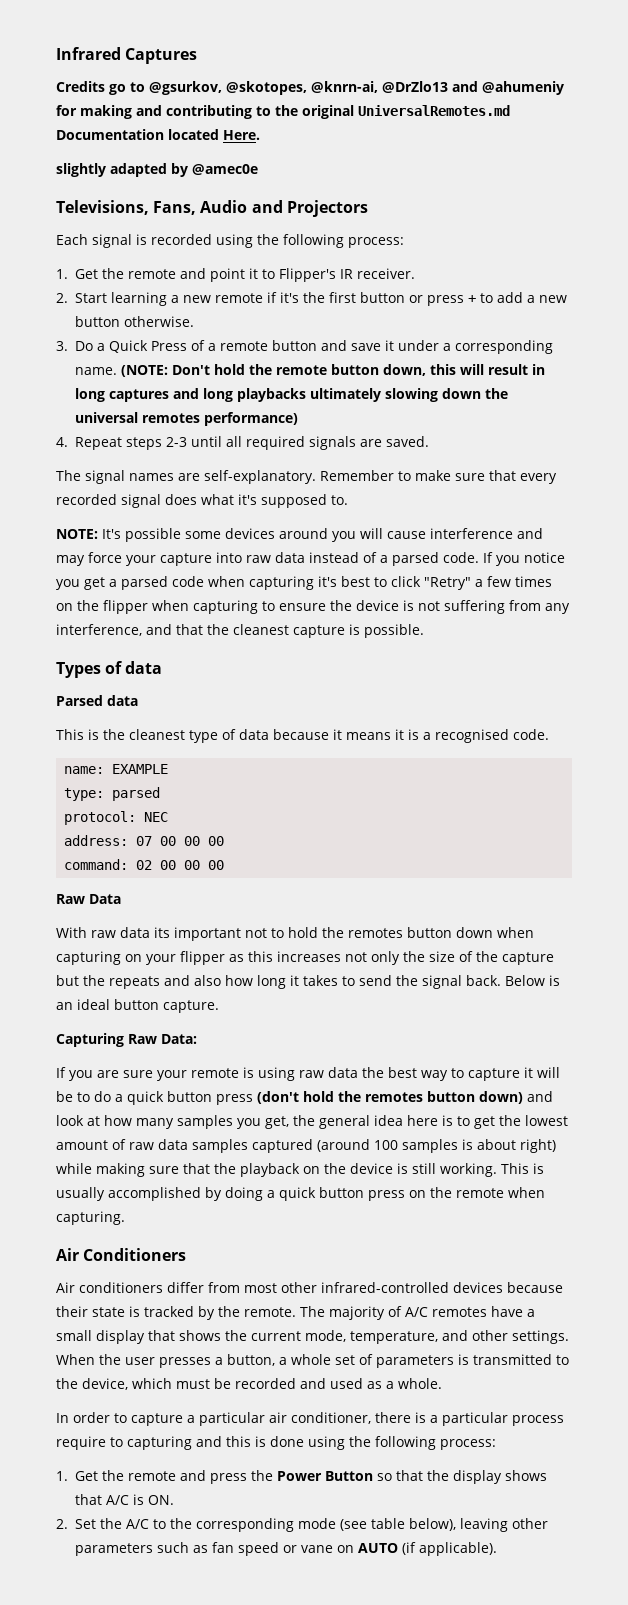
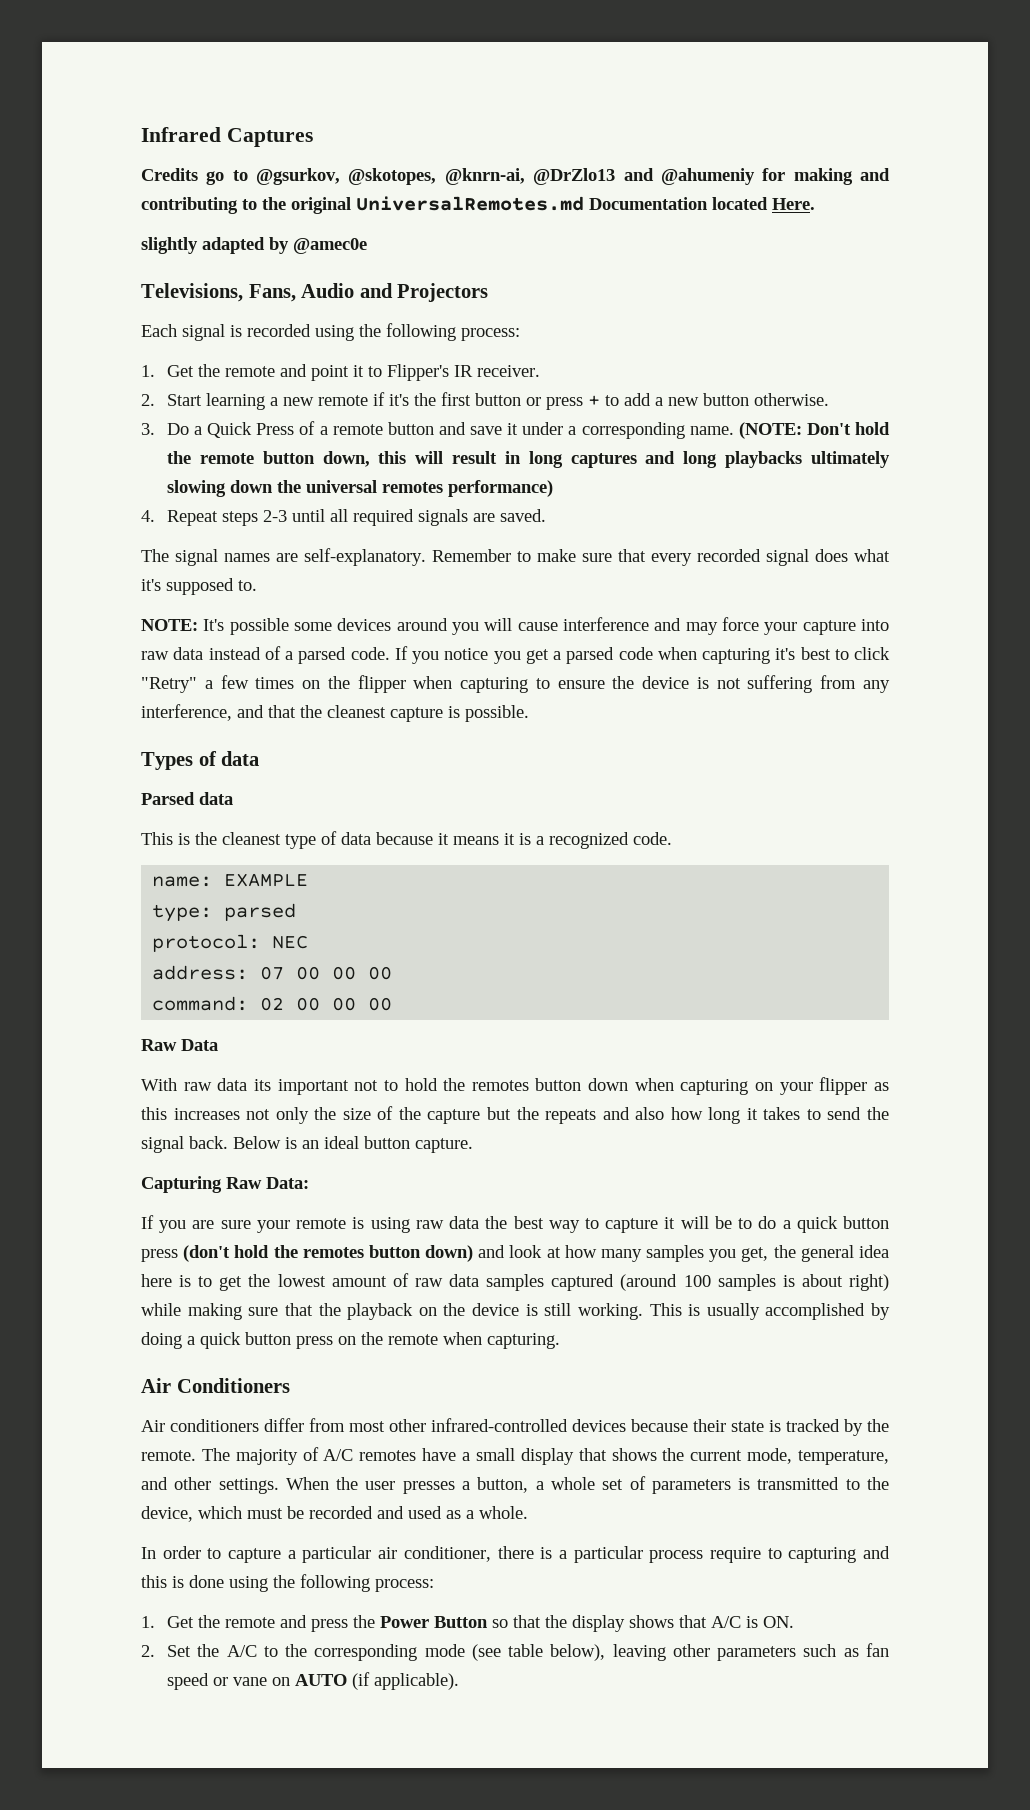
[435,729,509,743] recognised -> [549,832,629,849] recognized

